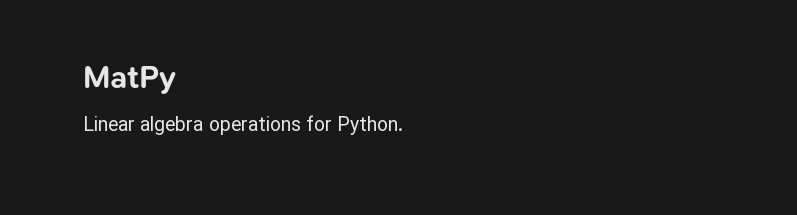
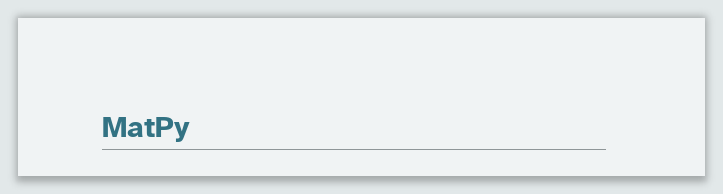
[83,115,404,135] // Linear algebra operations for Python. -> (190, 129) none

